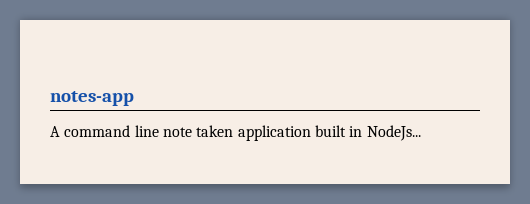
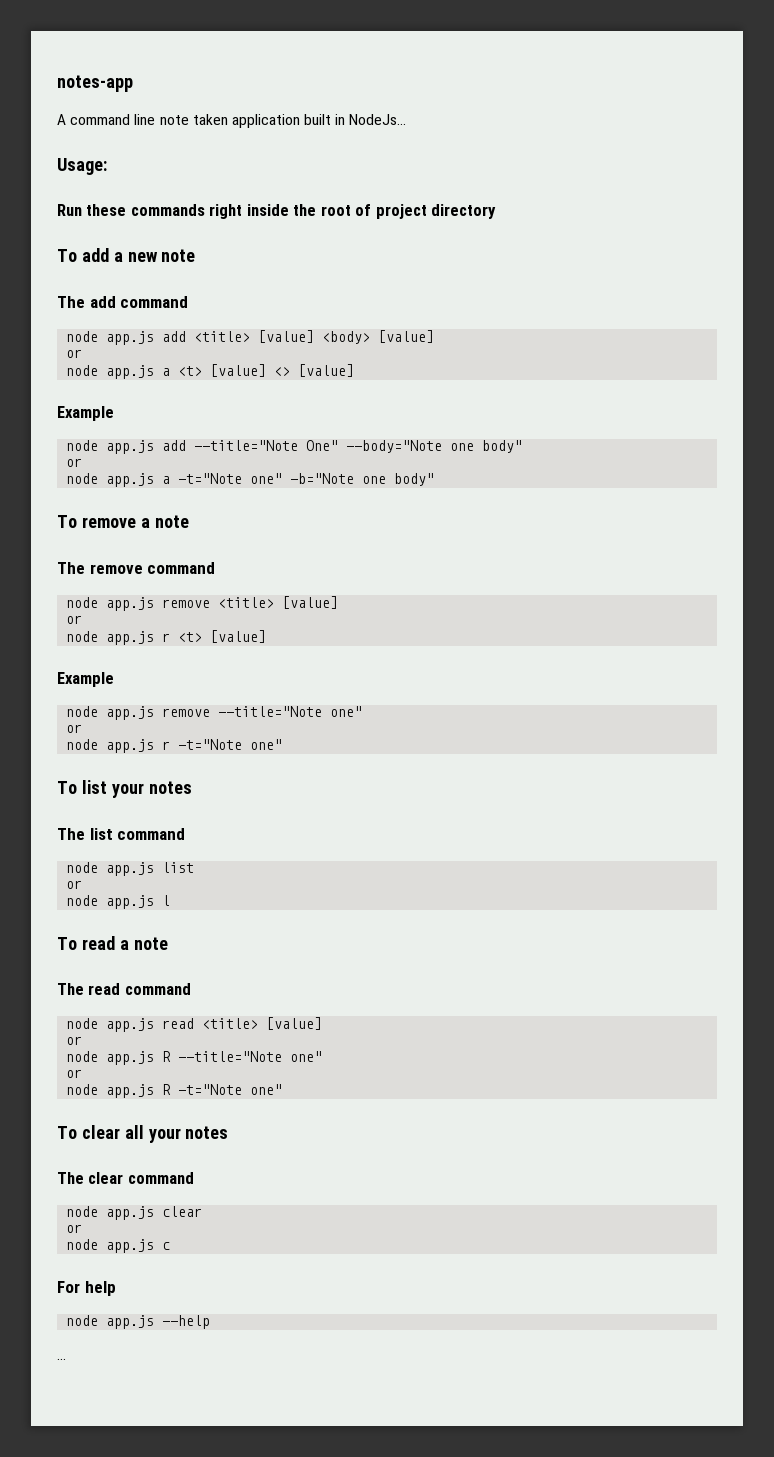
(421, 133) none -> [57,158,107,175] [57,204,497,219] [57,248,196,262] [57,296,189,308] [66,330,435,345] [66,349,83,358] [66,364,355,379] [57,406,114,421] [66,440,523,454] [66,458,83,467] [66,473,435,487] [57,515,189,528] [57,562,216,574] [66,596,339,611] [66,615,83,624] [66,630,267,645] [57,672,114,687] [66,706,363,720] [66,724,83,733] [66,739,283,753] [57,780,192,798] [57,828,186,840] [66,862,195,876] [66,880,83,889] [66,895,171,909] [57,936,168,950] [57,983,191,995] [66,1017,323,1032] [66,1036,83,1045] [66,1051,323,1065] [66,1069,83,1078] [66,1084,283,1098] [57,1125,229,1143] [57,1172,194,1184] [66,1206,203,1220] [66,1224,83,1233] [66,1239,171,1253] [57,1281,116,1296] [66,1315,211,1329] [57,1358,66,1360] // Usage: // Run these commands right inside the root of project directory // To add a new note // The add command // node app.js add <title> [value] <body> [value] // or // node app.js a <t> [value] <> [value] // Example // node app.js add --title="Note One" --body="Note one body" // or // node app.js a -t="Note one" -b="Note one body" // To remove a note // The remove command // node app.js remove <title> [value] // or // node app.js r <t> [value] // Example // node app.js remove --title="Note one" // or // node app.js r -t="Note one" // To list your notes // The list command // node app.js list // or // node app.js l // To read a note // The read command // node app.js read <title> [value] // or // node app.js R --title="Note one" // or // node app.js R -t="Note one" // To clear all your notes // The clear command // node app.js clear // or // node app.js c // For help // node app.js --help // ...

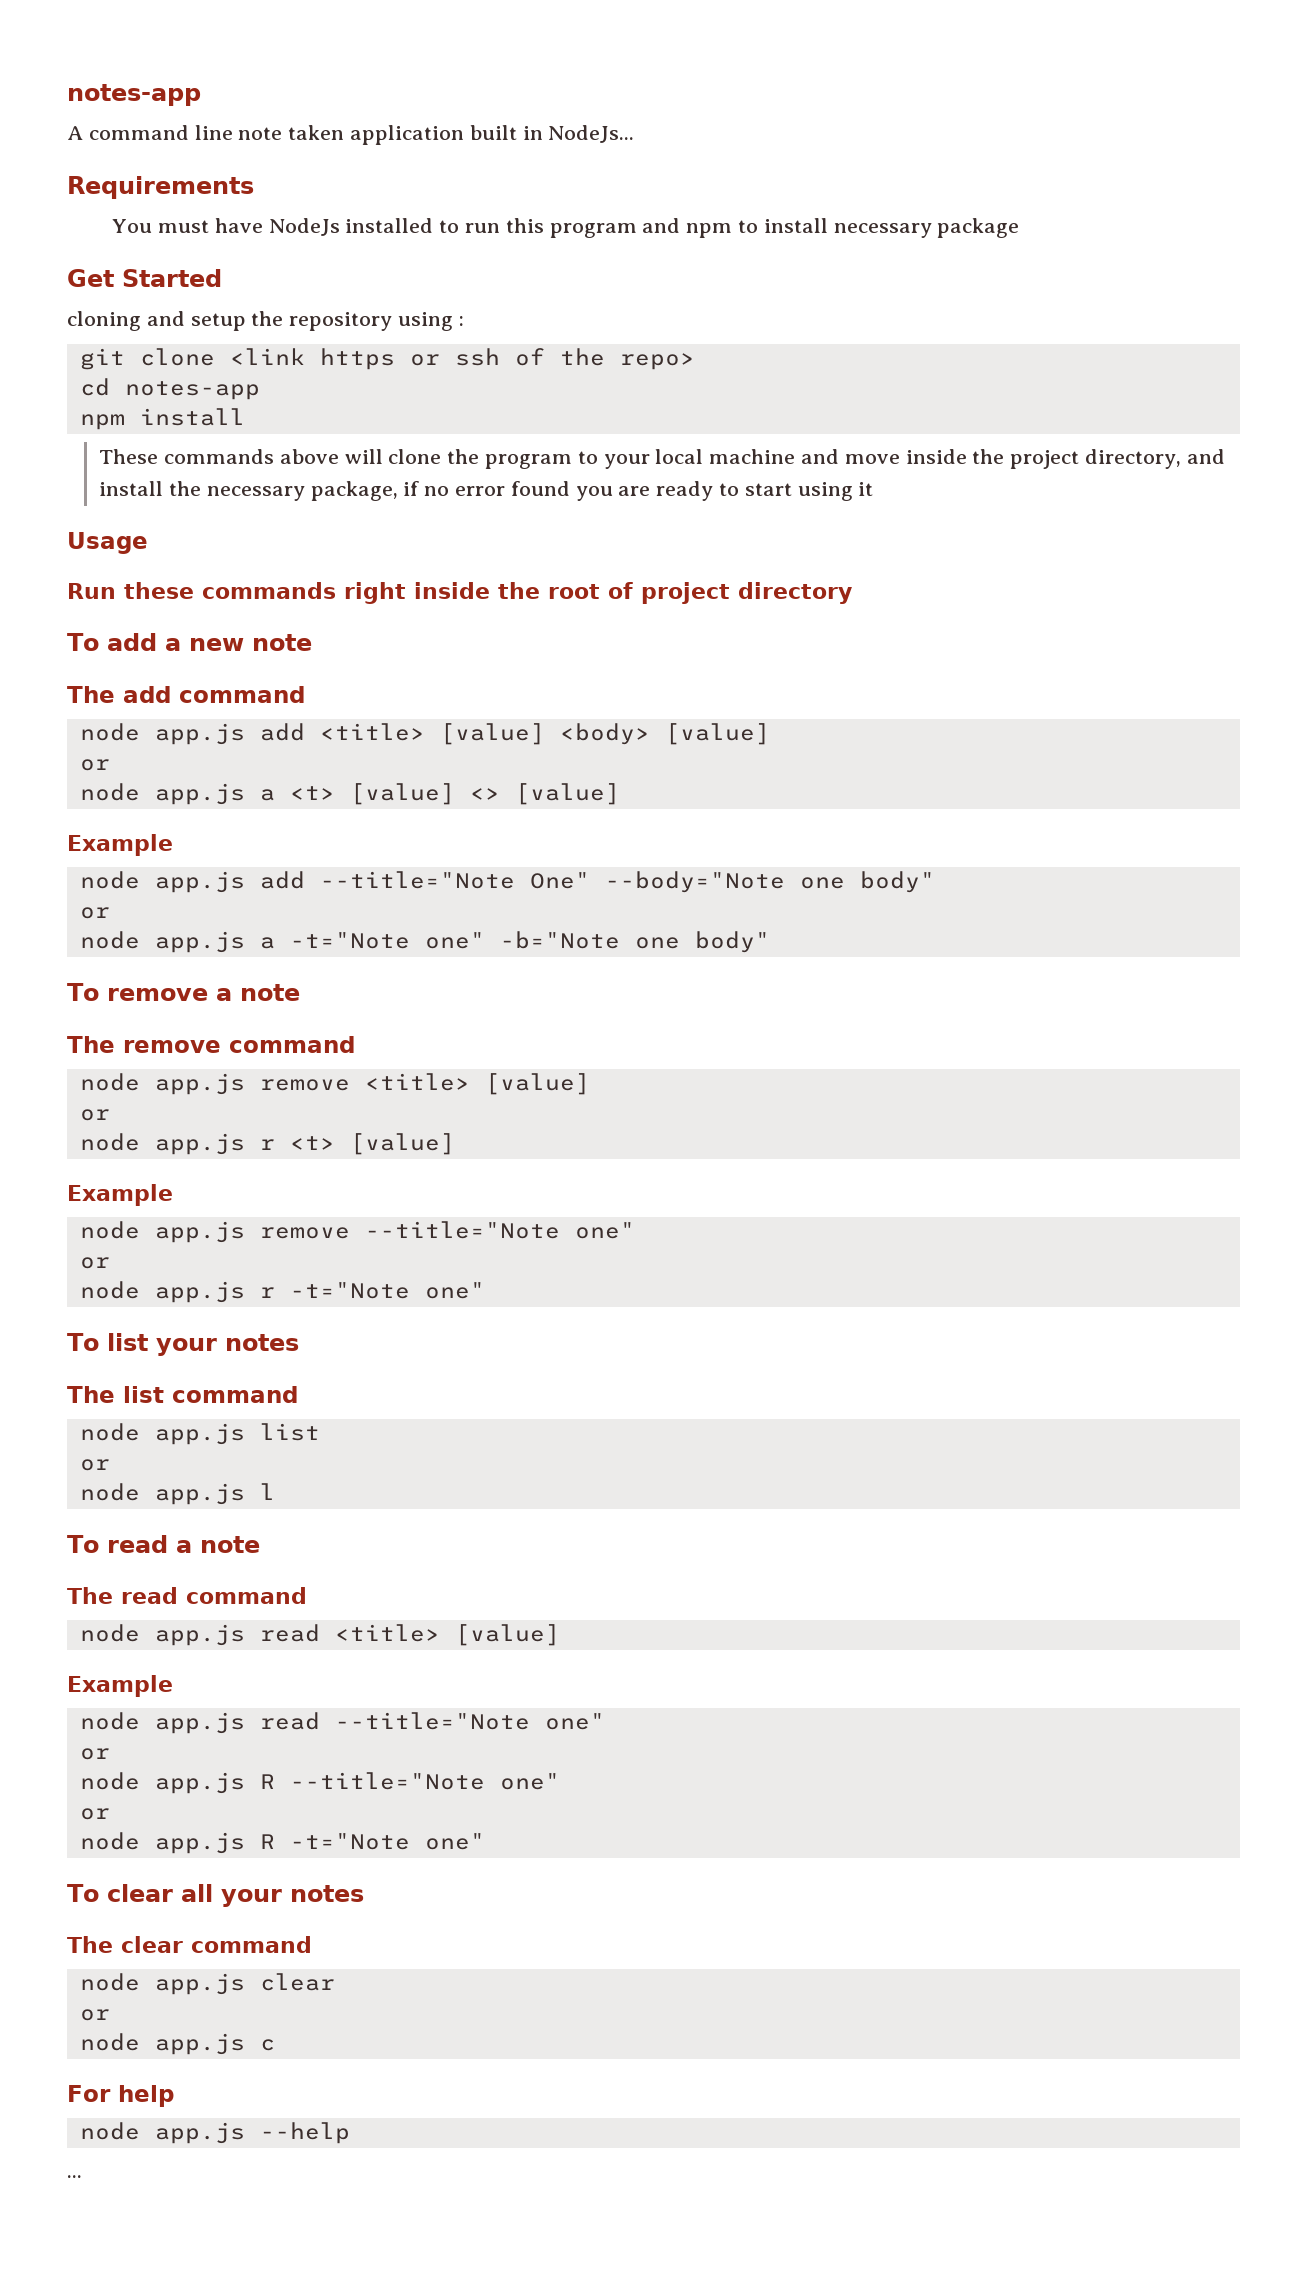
[57,158,107,175] Usage: -> [67,176,254,199] [112,218,1020,238] [67,269,222,287] [67,311,464,331] [79,348,695,370] [79,378,260,400] [79,408,245,430] [99,449,1225,469] [99,481,874,501] [67,532,148,554] Requirements // You must have NodeJs installed to run this program and npm to install necessary package // Get Started // cloning and setup the repository using : // git clone <link https or ssh of the repo> // cd notes-app // npm install // These commands above will clone the program to your local machine and move inside the project directory, and install the necessary package, if no error found you are ready to start using it // Usage
(323, 1023) none -> [67,1675,173,1697] [79,1712,605,1734] // Example // node app.js read --title="Note one"

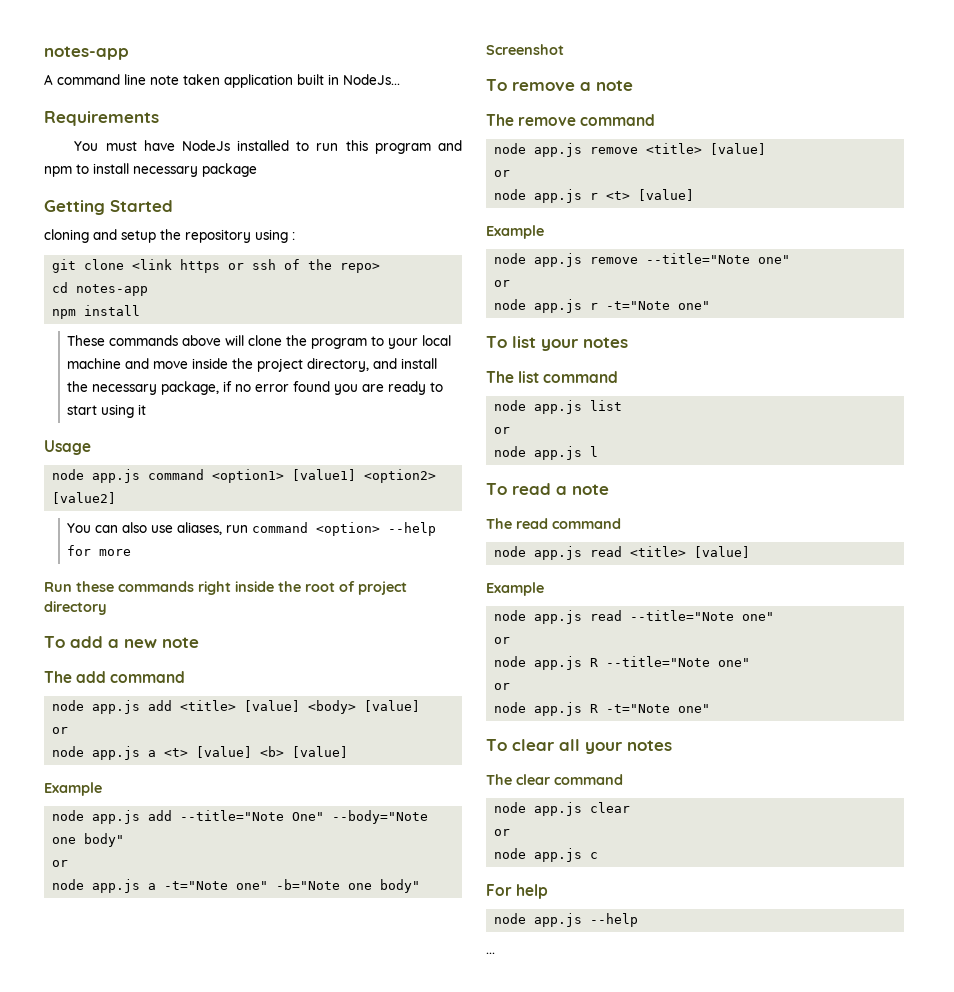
[67,269,114,287] Get -> [44,200,105,215] Getting
(148, 543) none -> [52,469,437,483] [52,492,117,504] [67,522,437,536] [67,545,132,556] // node app.js command <option1> [value1] <option2> [value2] // You can also use aliases, run command <option> --help for more
[469,788,500,800] <> -> [260,746,285,757] <b>
(770, 942) none -> [486,44,564,55] // Screenshot

